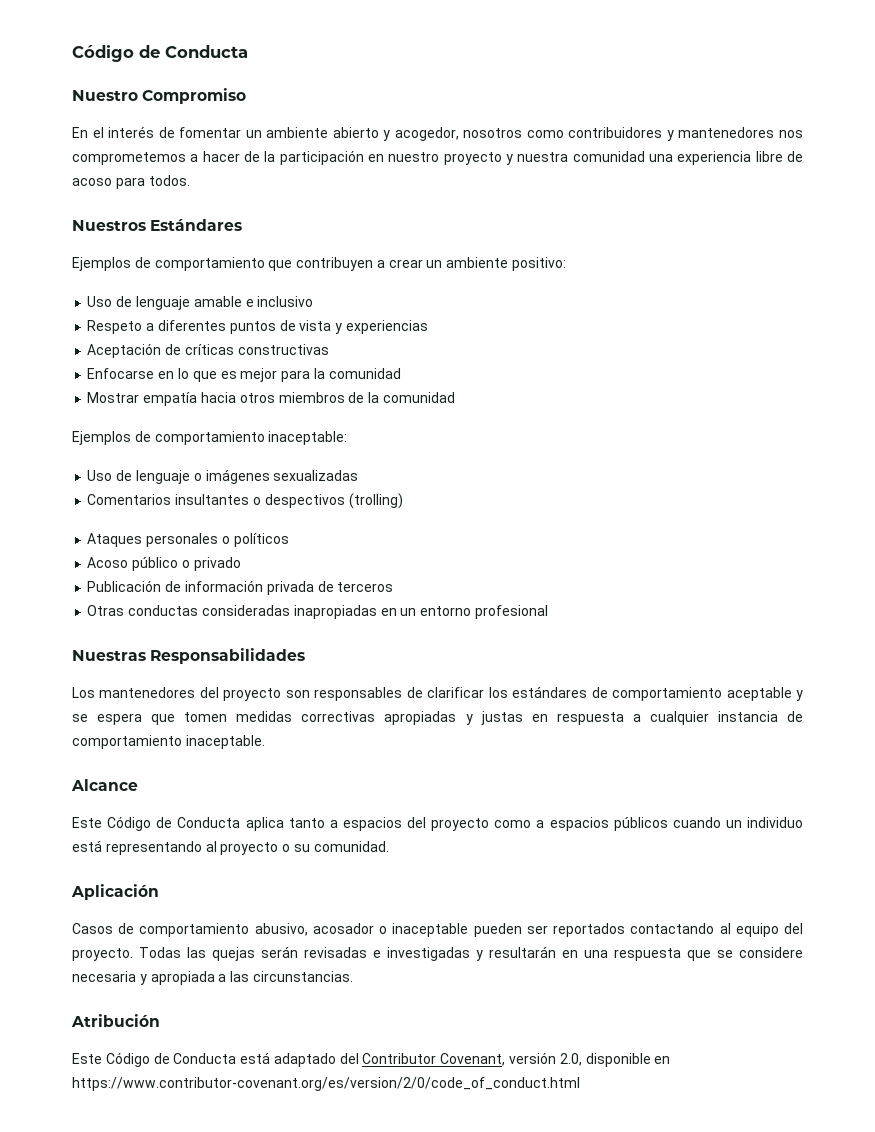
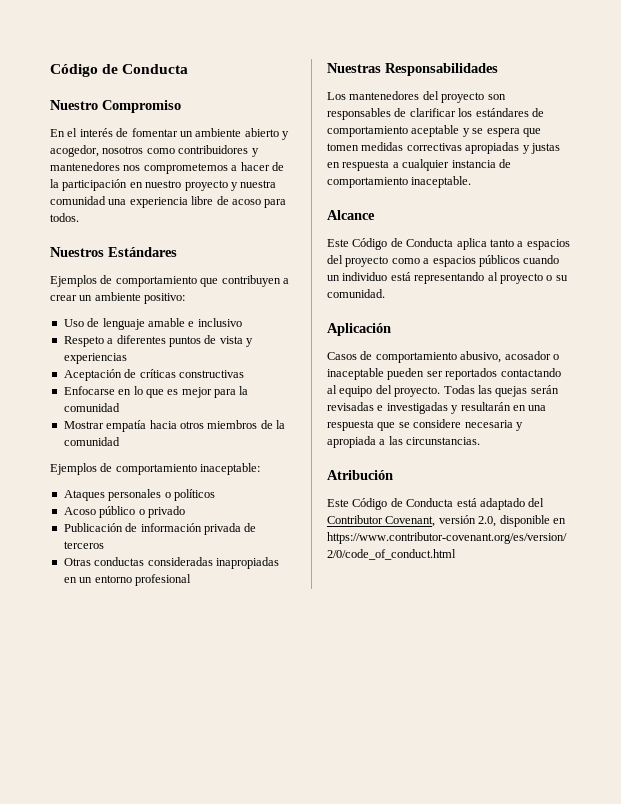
[87,469,359,484] [87,493,403,509] // Uso de lenguaje o imágenes sexualizadas // Comentarios insultantes o despectivos (trolling) -> (261, 469) none

